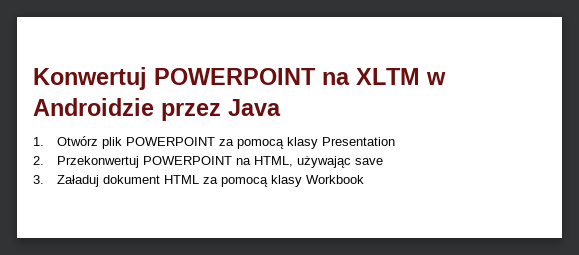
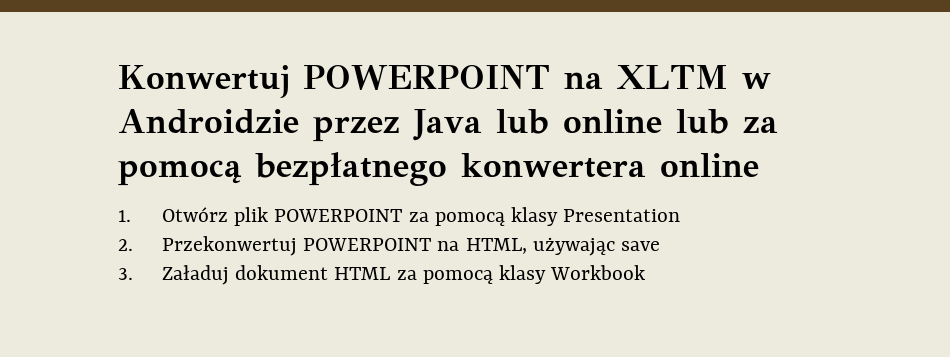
(281, 107) none -> [495,109,778,134] [118,152,759,186] lub online lub za pomocą bezpłatnego konwertera online

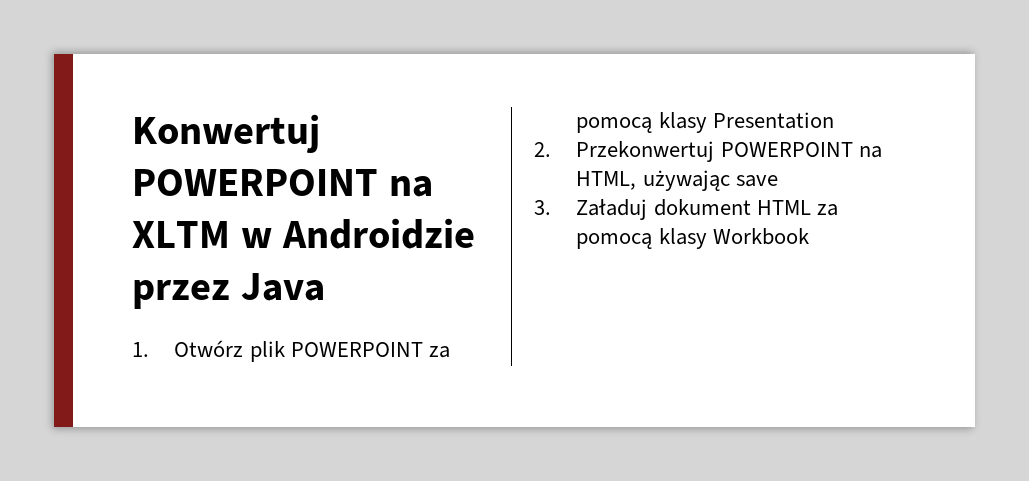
[495,109,778,134] [118,152,759,186] lub online lub za pomocą bezpłatnego konwertera online -> (325, 287) none

